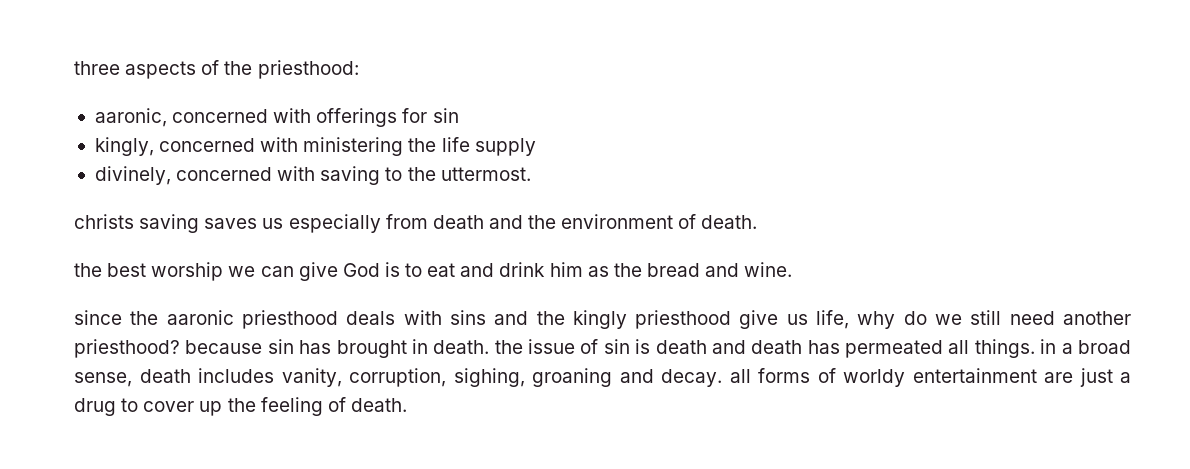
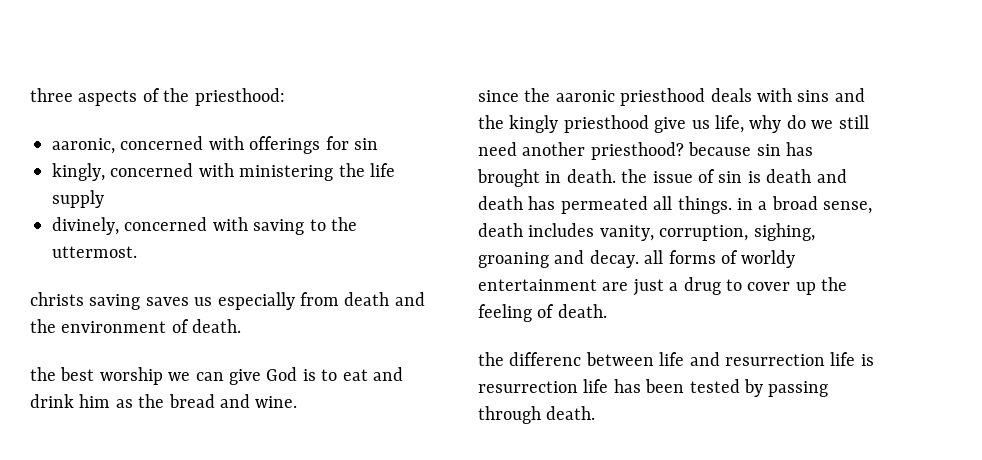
(407, 405) none -> [478,352,874,366] [478,379,829,397] [478,406,596,424] // the differenc between life and resurrection life is resurrection life has been tested by passing through death.

